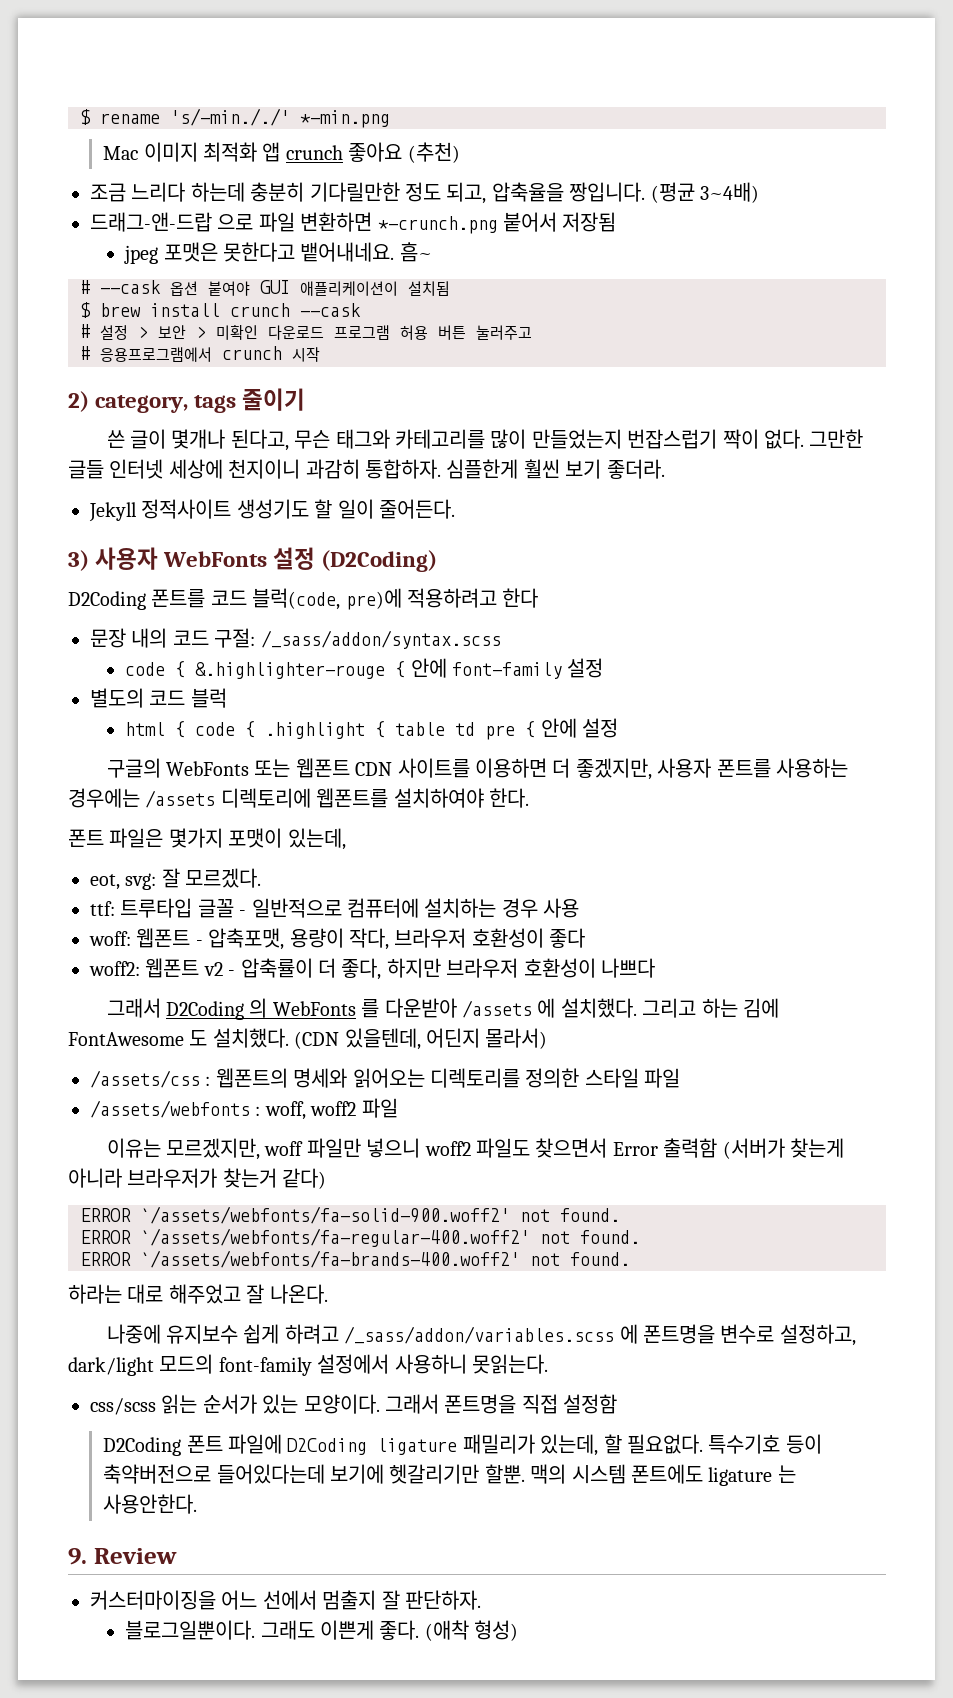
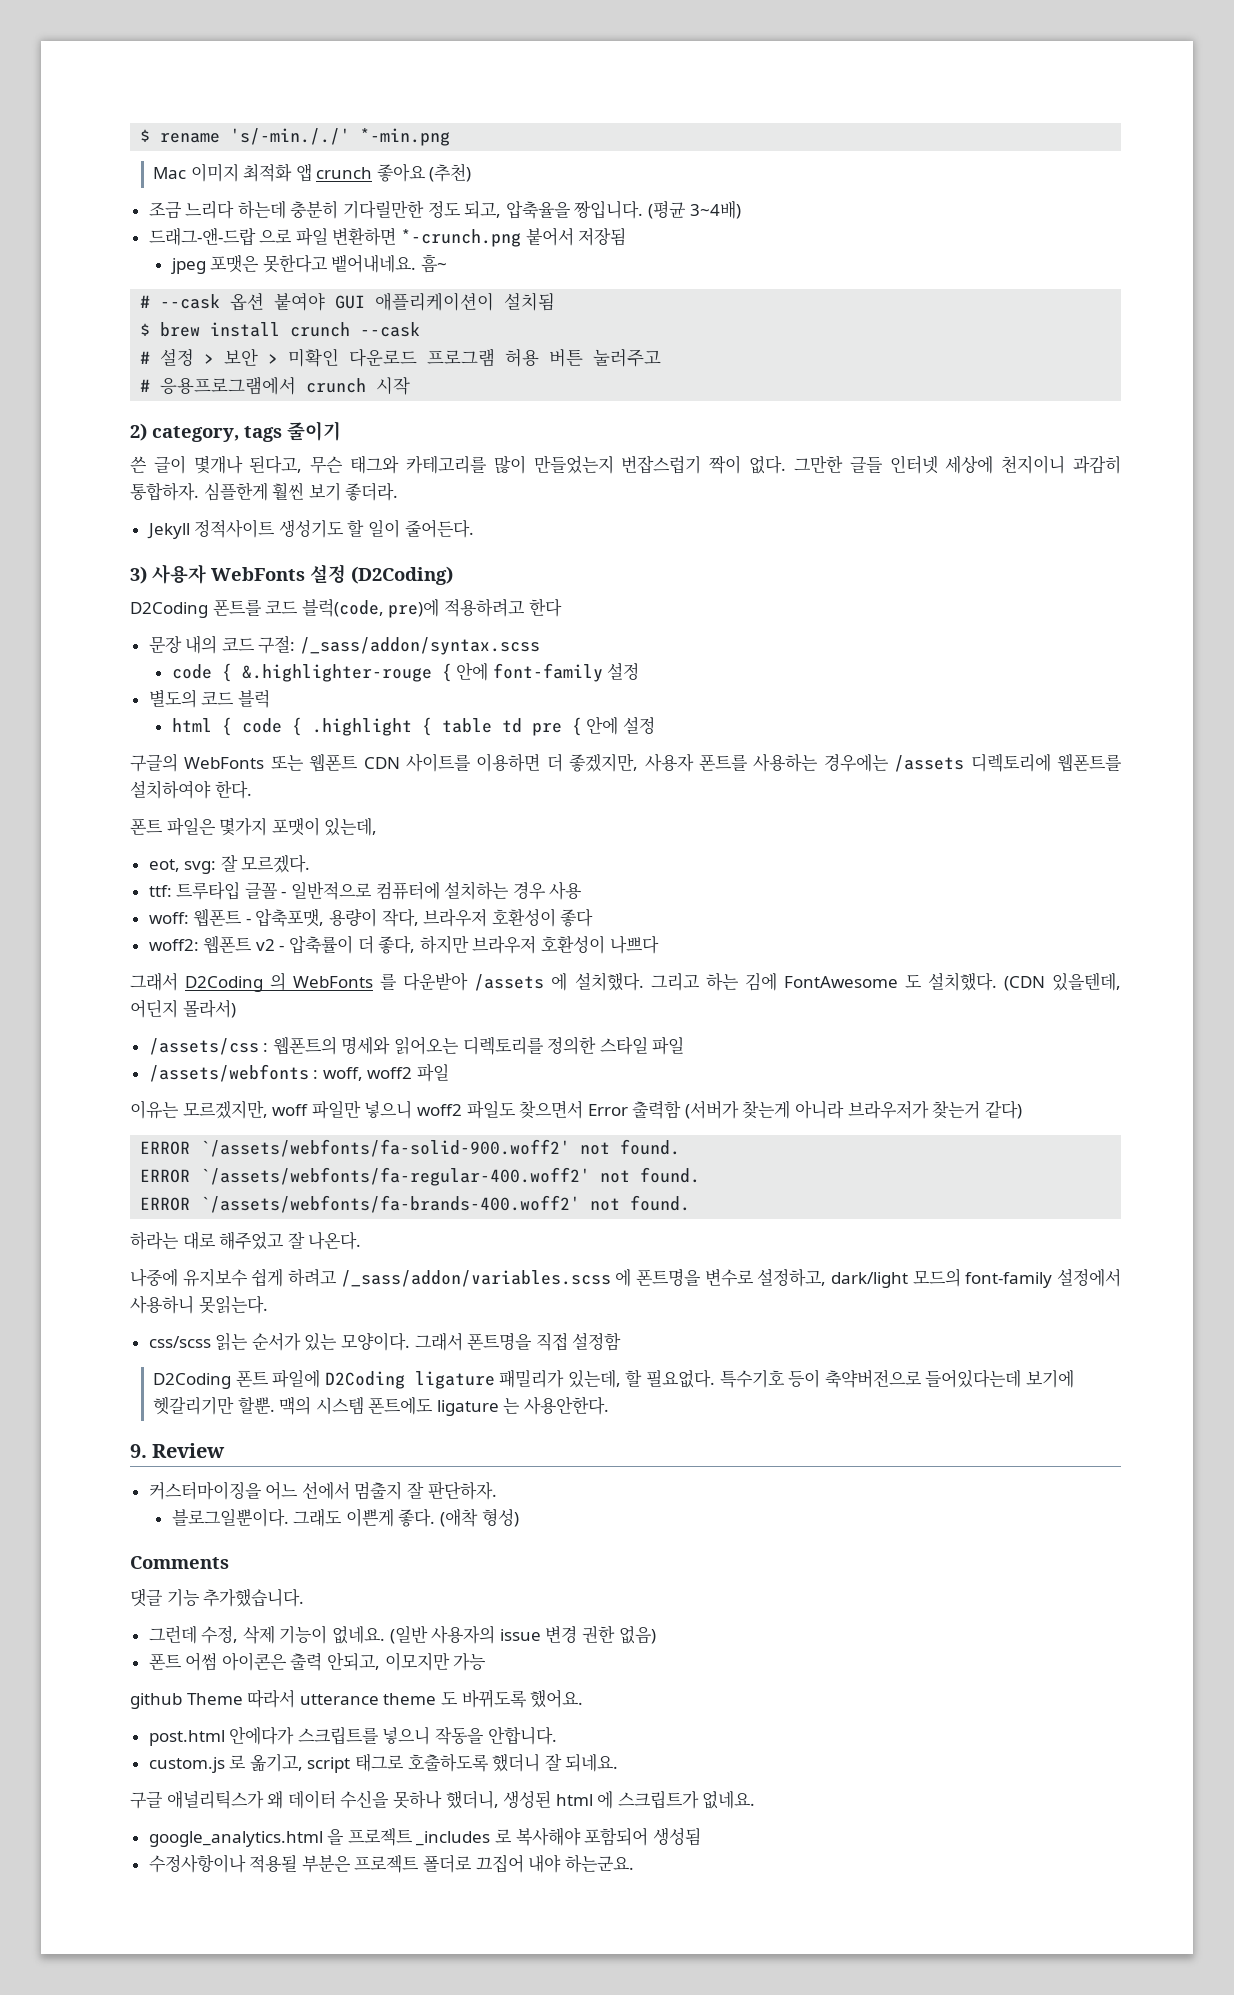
(519, 1630) none -> [130,1556,229,1569] [130,1588,305,1607] [148,1625,656,1644] [148,1652,487,1671] [130,1689,584,1709] [148,1726,557,1746] [148,1753,619,1773] [130,1790,756,1809] [148,1827,701,1847] [148,1854,634,1873] // Comments // 댓글 기능 추가했습니다. // 그런데 수정, 삭제 기능이 없네요. (일반 사용자의 issue 변경 권한 없음) // 폰트 어썸 아이콘은 출력 안되고, 이모지만 가능 // github Theme 따라서 utterance theme 도 바뀌도록 했어요. // post.html 안에다가 스크립트를 넣으니 작동을 안합니다. // custom.js 로 옮기고, script 태그로 호출하도록 했더니 잘 되네요. // 구글 애널리틱스가 왜 데이터 수신을 못하나 했더니, 생성된 html 에 스크립트가 없네요. // google_analytics.html 을 프로젝트 _includes 로 복사해야 포함되어 생성됨 // 수정사항이나 적용될 부분은 프로젝트 폴더로 끄집어 내야 하는군요.

